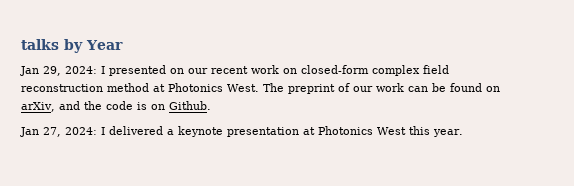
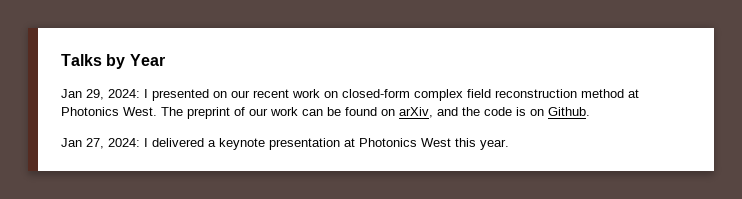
[21,39,59,50] talks -> [61,54,102,66] Talks

